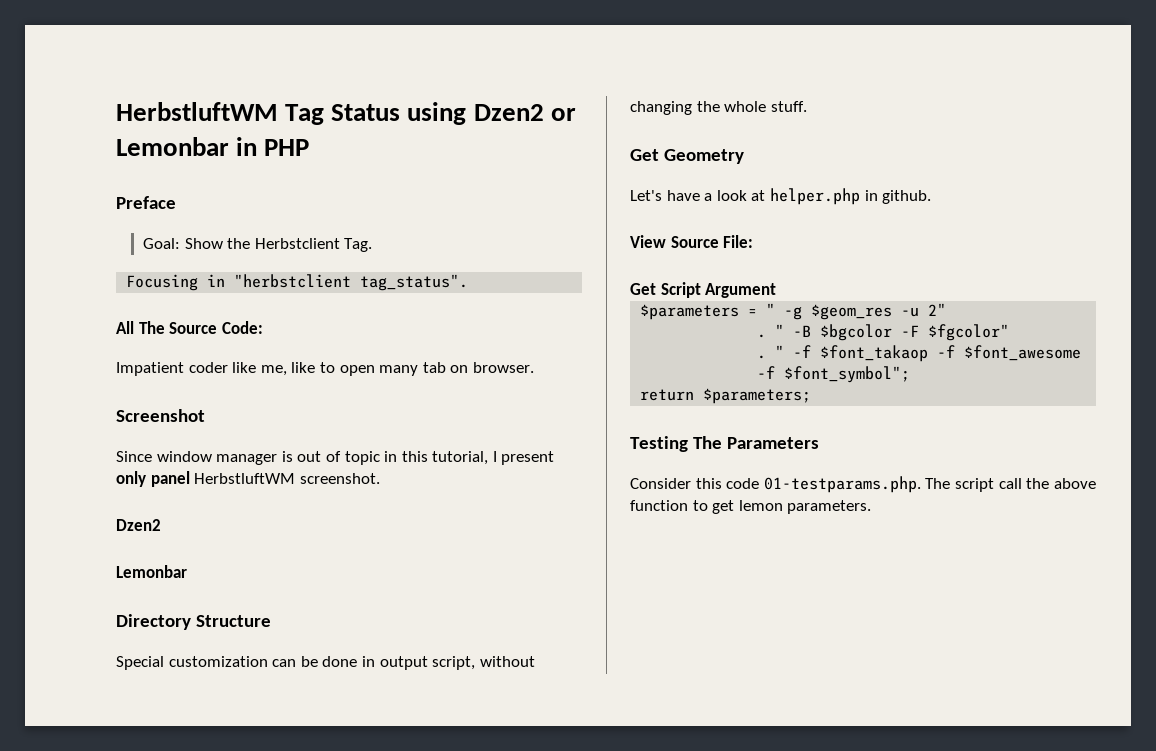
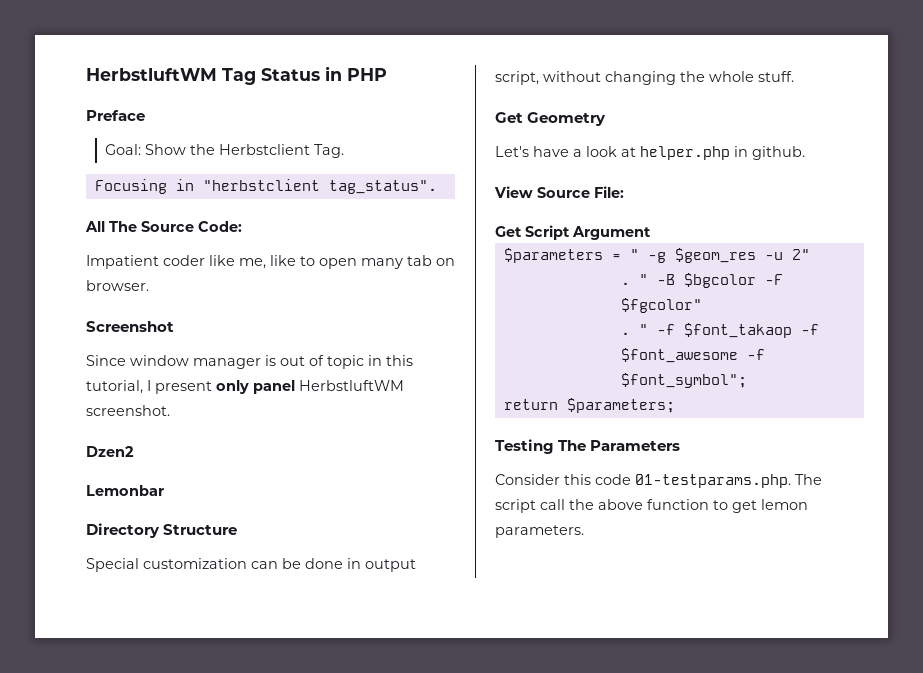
[407,102,576,125] [116,137,229,156] using Dzen2 or Lemonbar -> (320, 74) none

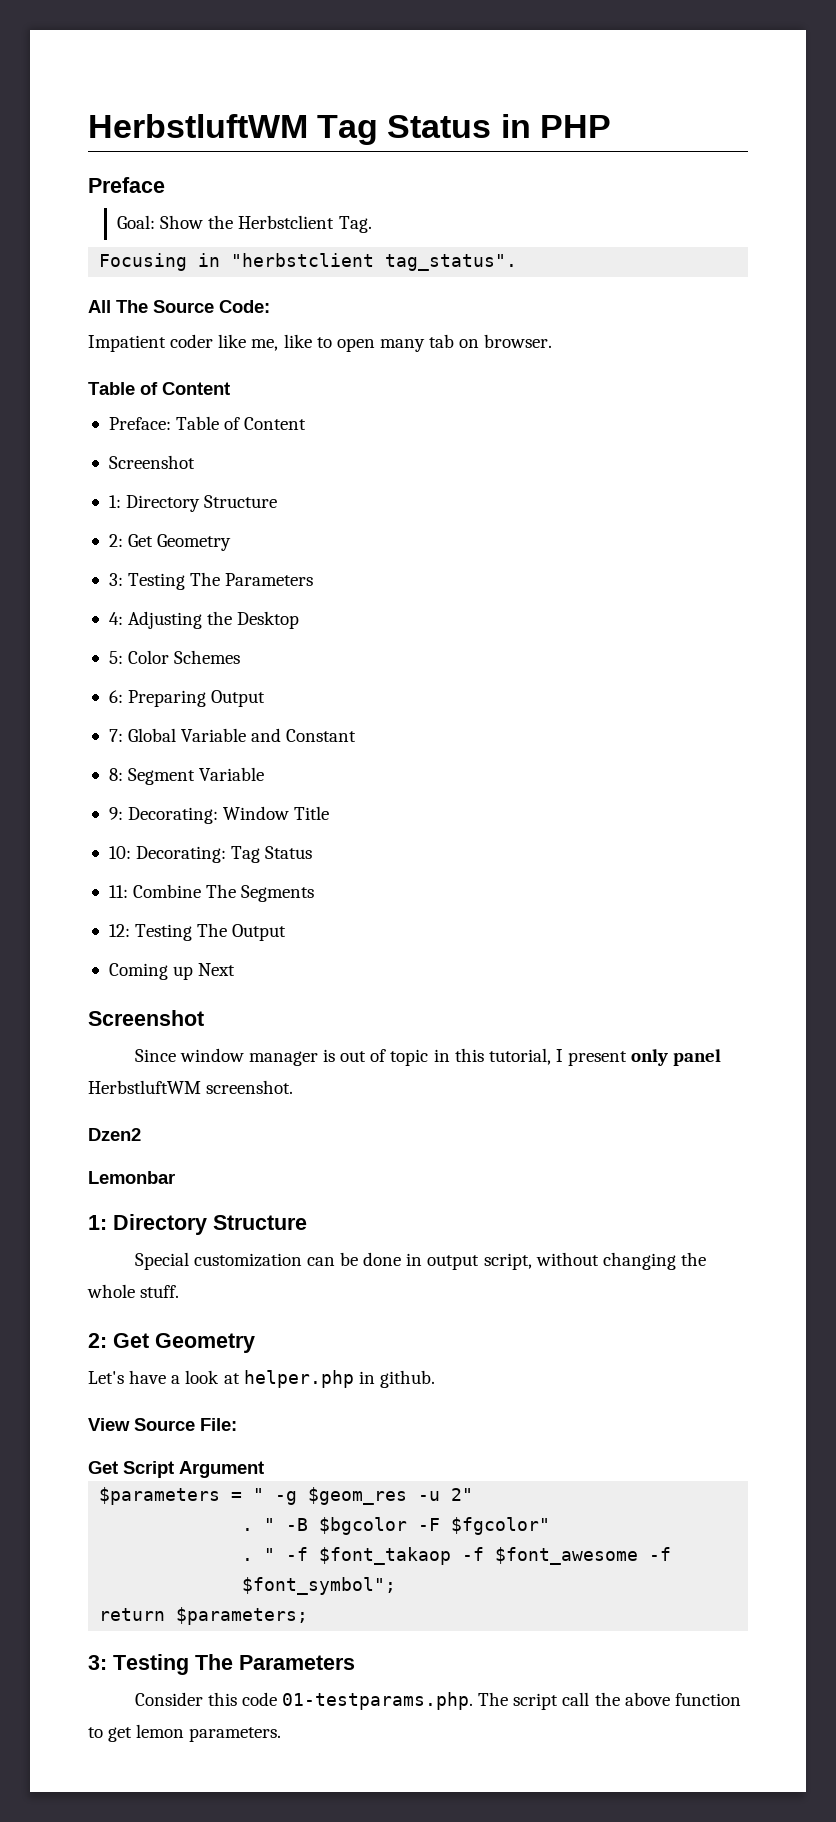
(149, 285) none -> [88,382,230,395] [108,416,307,430] [108,455,195,469] [108,495,278,512] [108,534,232,551] [108,572,314,590] [108,611,300,629] [108,650,241,664] [108,690,266,707] [108,728,357,742] [108,767,265,785] [108,806,330,824] [108,846,313,863] [108,884,315,902] [108,923,287,941] [108,963,236,980] // Table of Content // Preface: Table of Content // Screenshot // 1: Directory Structure // 2: Get Geometry // 3: Testing The Parameters // 4: Adjusting the Desktop // 5: Color Schemes // 6: Preparing Output // 7: Global Variable and Constant // 8: Segment Variable // 9: Decorating: Window Title // 10: Decorating: Tag Status // 11: Combine The Segments // 12: Testing The Output // Coming up Next
(164, 490) none -> [88,1215,107,1230] 1:
(794, 76) none -> [88,1333,107,1348] 2:
(675, 405) none -> [88,1655,107,1670] 3:

